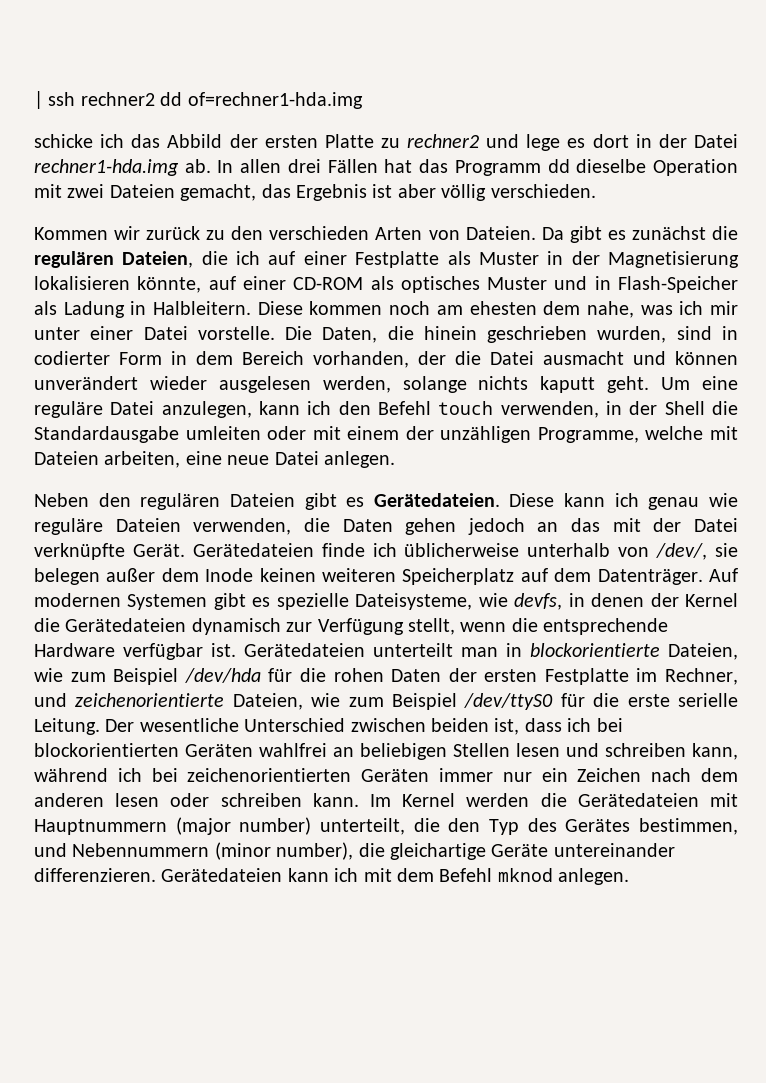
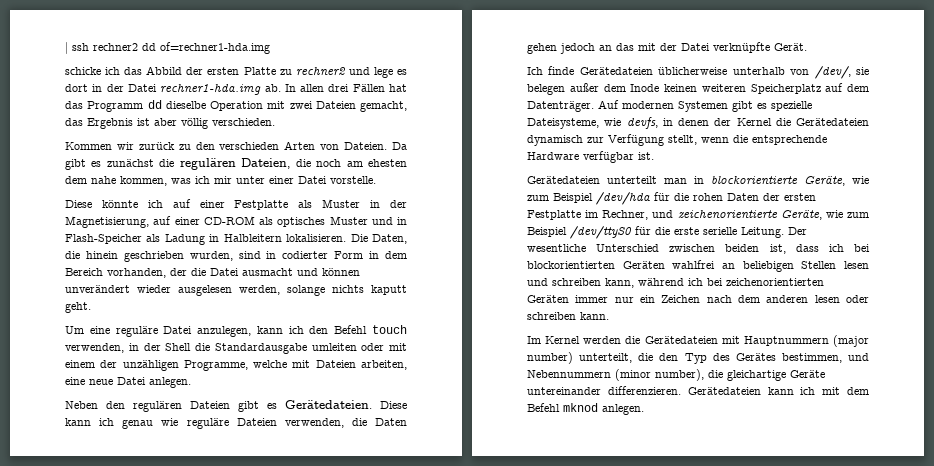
(228, 258) none -> [316,159,408,167] [65,176,376,186] [65,200,138,208] noch am ehesten dem nahe kommen, was ich mir unter einer Datei vorstelle. // Diese könnte
[608,251,740,268] [34,276,202,293] Magnetisierung lokalisieren könnte, -> [65,216,149,228] Magnetisierung,
[153,301,739,318] [34,326,275,340] Halbleitern. Diese kommen noch am ehesten dem nahe, was ich mir unter einer Datei vorstelle. -> [223,234,347,242] Halbleitern lokalisieren.
(650, 384) none -> (91, 307) //
[192,543,397,557] Gerätedateien finde ich -> [527,66,653,75] // Ich finde Gerätedateien
(236, 650) none -> (654, 156) //
[668,643,738,660] Dateien, -> [804,176,845,186] Geräte,
[232,693,303,710] Dateien, -> [780,210,822,220] Geräte,
(359, 800) none -> (609, 316) //

